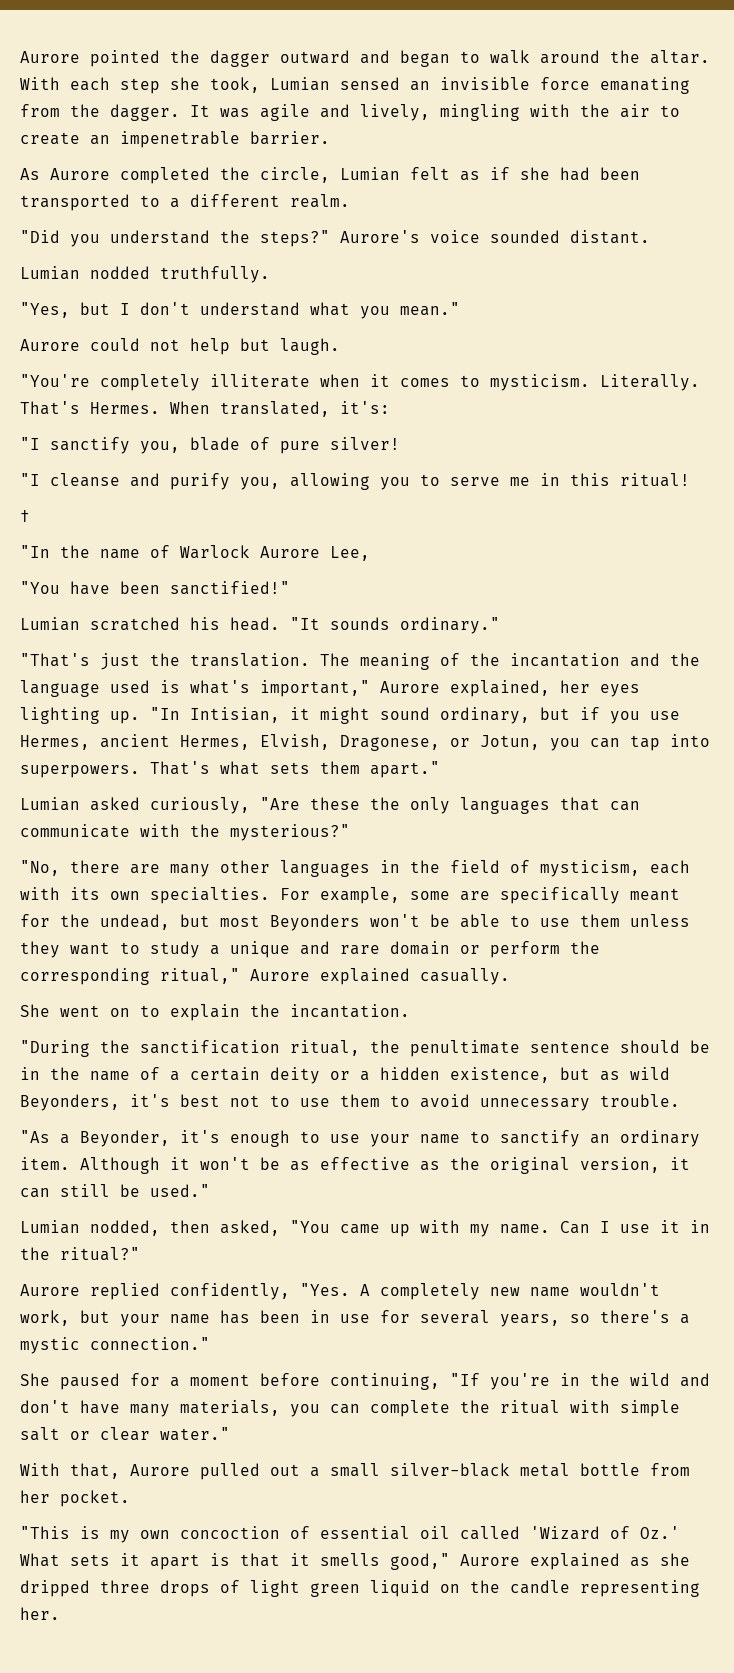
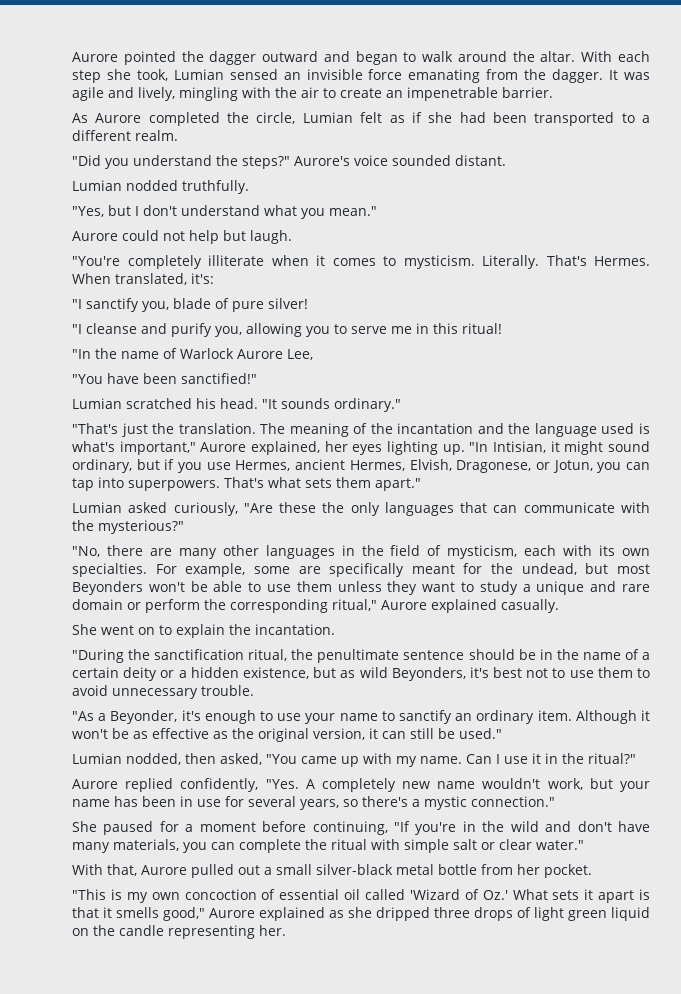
[20,510,30,522] // † -> (502, 328) none

